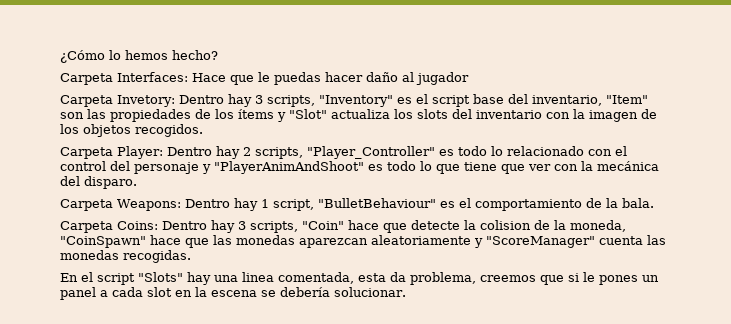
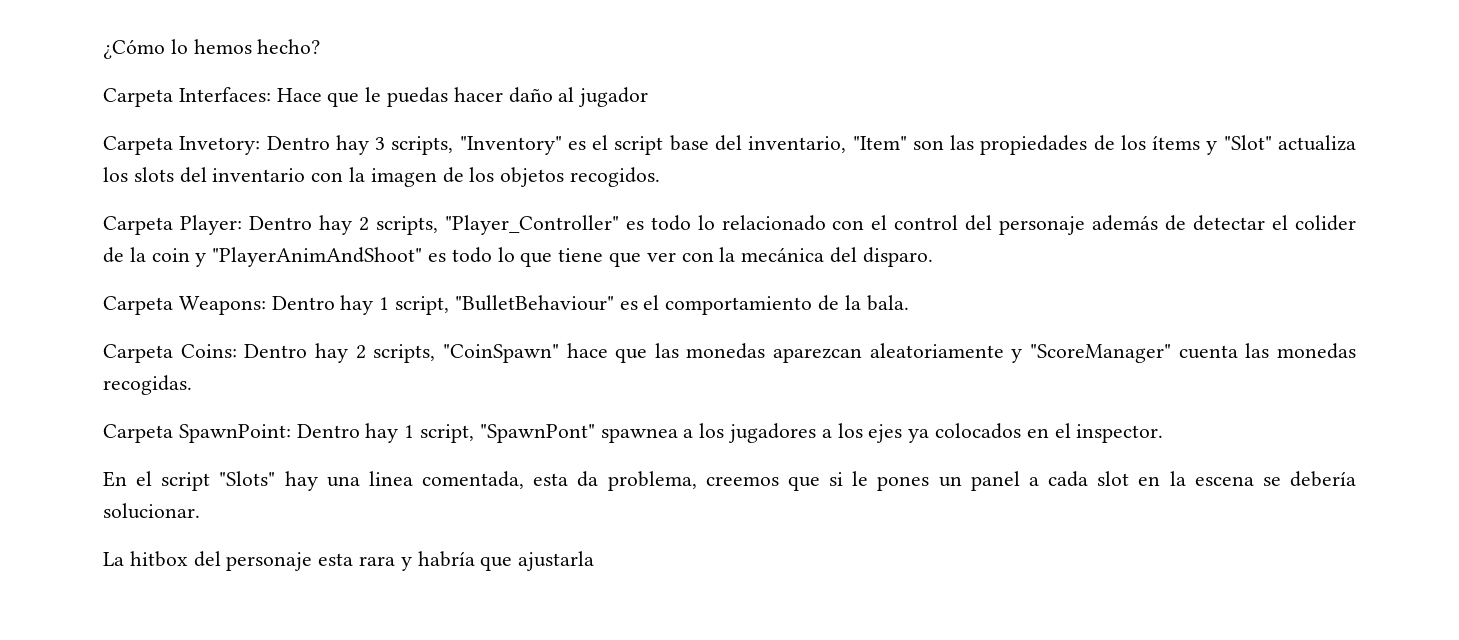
(199, 168) none -> [1092,215,1357,231] [103,247,190,263] además de detectar el colider de la coin
[238,220,626,233] 3 scripts, "Coin" hace que detecte la colision de la moneda, -> [355,344,436,363] 2 scripts,
(191, 256) none -> [103,423,1164,443] // Carpeta SpawnPoint: Dentro hay 1 script, "SpawnPont" spawnea a los jugadores a los ejes ya colocados en el inspector.
(406, 292) none -> [103,551,595,571] // La hitbox del personaje esta rara y habría que ajustarla

